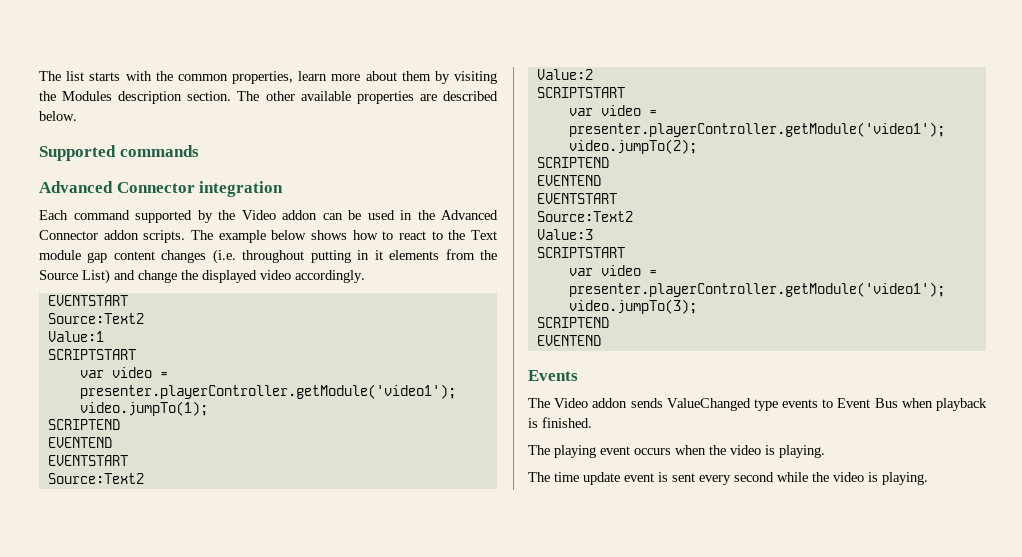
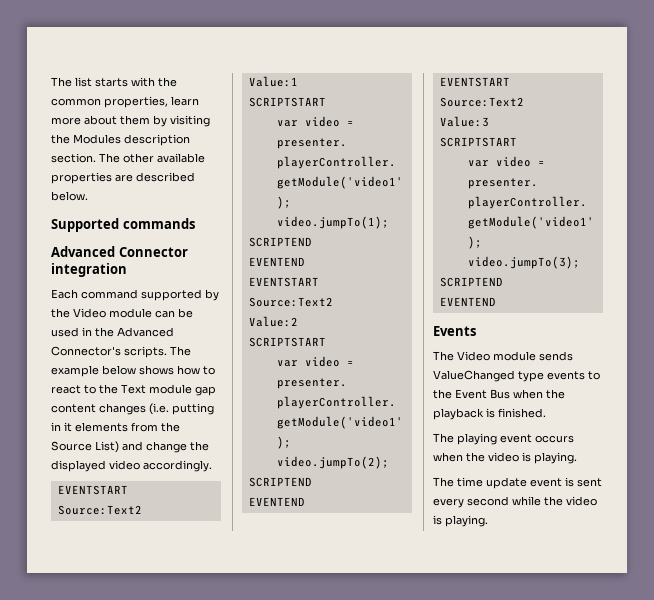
[282,210,317,220] addon -> [109,308,152,318] module
[39,230,139,240] Connector addon -> [51,346,121,356] Connector's
[242,250,305,263] throughout -> (169, 409) none
[592,398,628,408] addon -> [493,351,536,361] module
(834, 403) none -> [433,389,452,399] the
(933, 403) none -> [546,389,565,399] the

